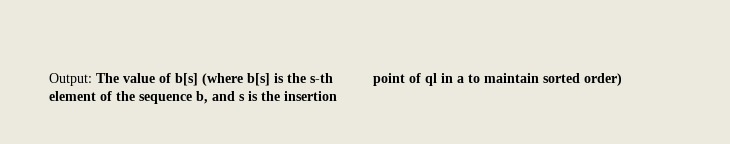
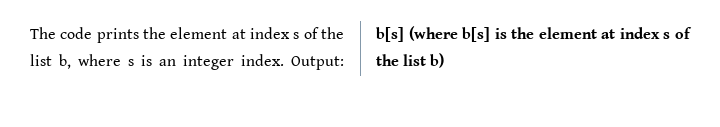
[49,73,171,86] Output: The value of -> [30,27,344,43] [30,54,344,70] The code prints the element at index s of the list b, where s is an integer index. Output:
[310,73,333,83] [49,91,337,104] [373,73,622,86] s-th element of the sequence b, and s is the insertion point of ql in a to maintain sorted order) -> [538,27,692,39] [376,53,445,68] element at index s of the list b)

